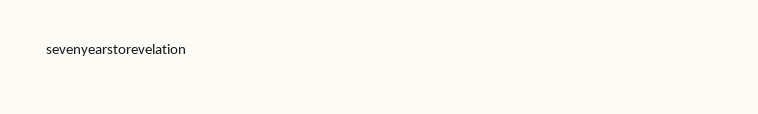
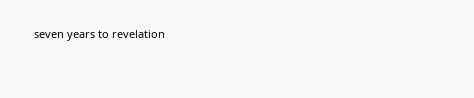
[46,44,186,56] sevenyearstorevelation -> [34,30,165,41] seven years to revelation

